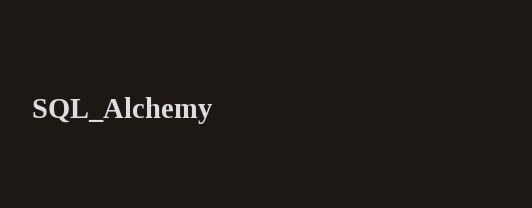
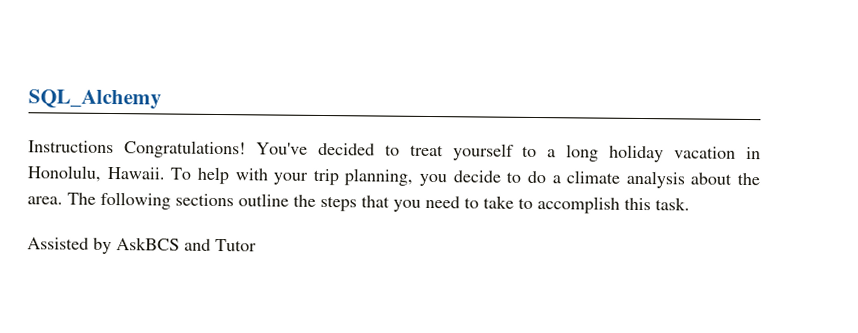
(212, 110) none -> [28,140,761,163] [27,165,760,189] [27,191,690,214] [27,237,257,255] // Instructions Congratulations! You've decided to treat yourself to a long holiday vacation in Honolulu, Hawaii. To help with your trip planning, you decide to do a climate analysis about the area. The following sections outline the steps that you need to take to accomplish this task. // Assisted by AskBCS and Tutor

